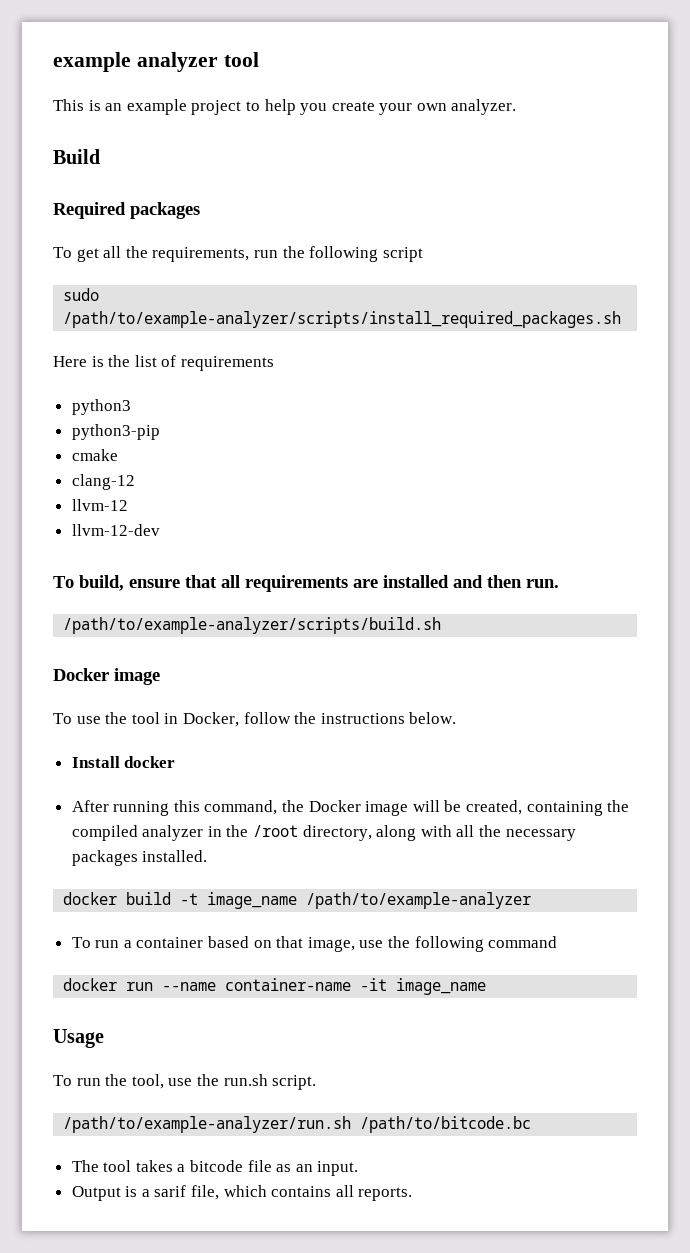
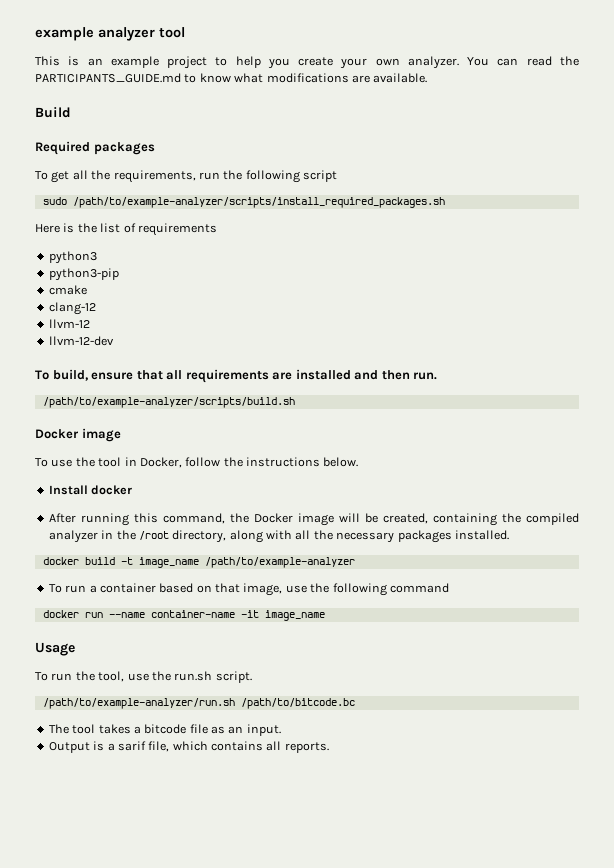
(517, 107) none -> [467,56,579,66] [35,73,428,83] You can read the PARTICIPANTS_GUIDE.md to know what modifications are available.

